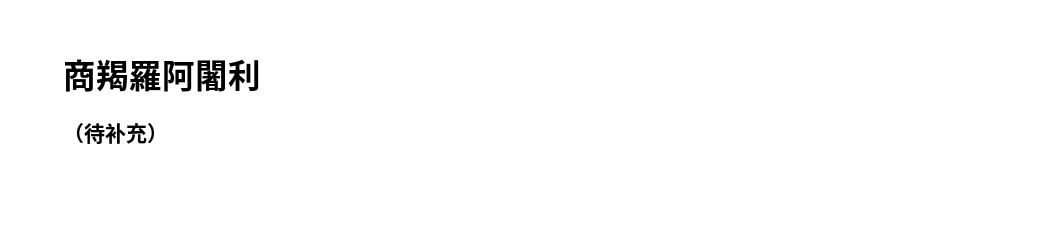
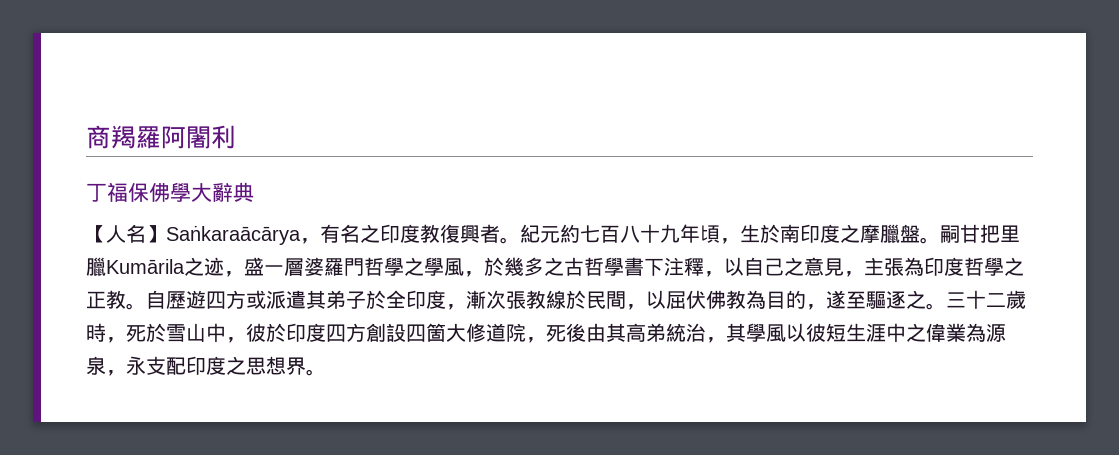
[63,123,168,144] （待补充） -> [86,182,254,202] [86,224,1020,245] [86,257,1024,277] [86,290,1026,310] [86,323,1006,343] [86,356,326,376] 丁福保佛學大辭典 // 【人名】Saṅkaraācārya，有名之印度教復興者。紀元約七百八十九年頃，生於南印度之摩臘盤。嗣甘把里臘Kumārila之迹，盛一層婆羅門哲學之學風，於幾多之古哲學書下注釋，以自己之意見，主張為印度哲學之正教。自歷遊四方或派遣其弟子於全印度，漸次張教線於民間，以屈伏佛教為目的，遂至驅逐之。三十二歲時，死於雪山中，彼於印度四方創設四箇大修道院，死後由其高弟統治，其學風以彼短生涯中之偉業為源泉，永支配印度之思想界。

